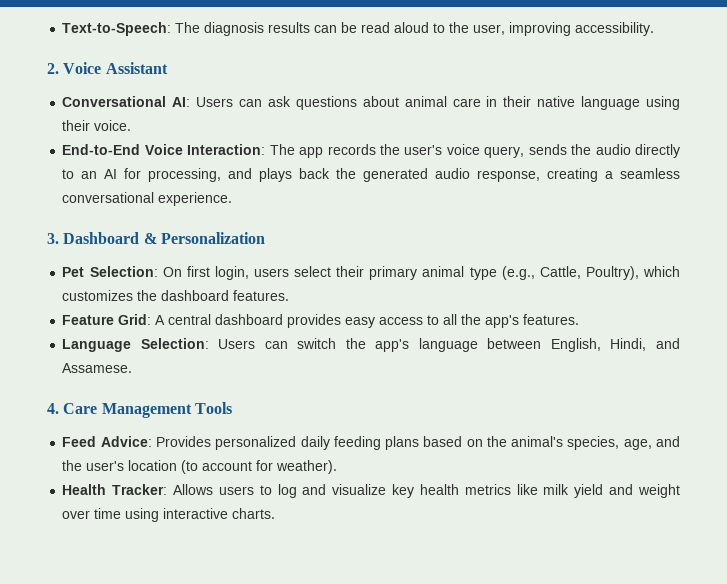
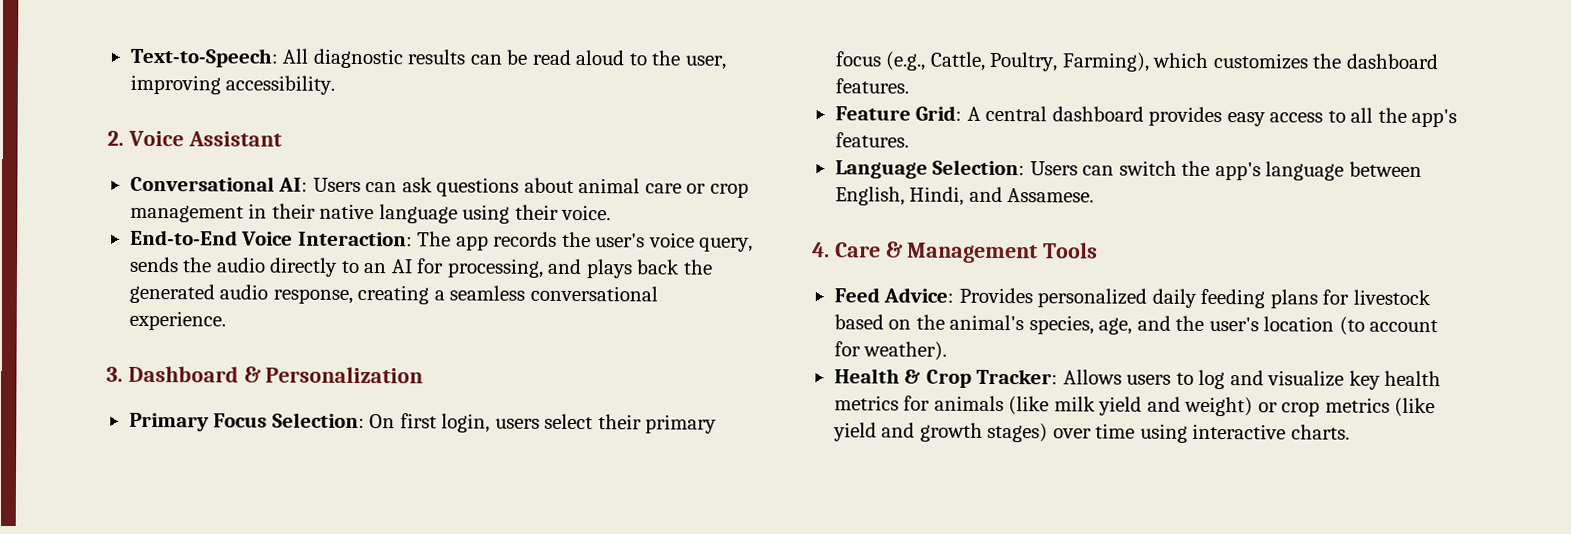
[175,22,265,36] The diagnosis -> [282,48,404,69] All diagnostic
(481, 102) none -> [686,182,749,198] [129,204,244,223] or crop management
[62,267,85,277] Pet -> [128,412,268,432] Primary Focus
[422,266,639,280] animal type (e.g., Cattle, Poultry), -> [834,51,1150,72] focus (e.g., Cattle, Poultry, Farming),
(98, 408) none -> [885,241,903,258] &
(420, 443) none -> [1322,289,1431,306] for livestock
(107, 489) none -> [904,369,972,388] & Crop
[516,484,680,498] like milk yield and weight -> [903,395,1436,418] [832,422,1049,443] for animals (like milk yield and weight) or crop metrics (like yield and growth stages)

